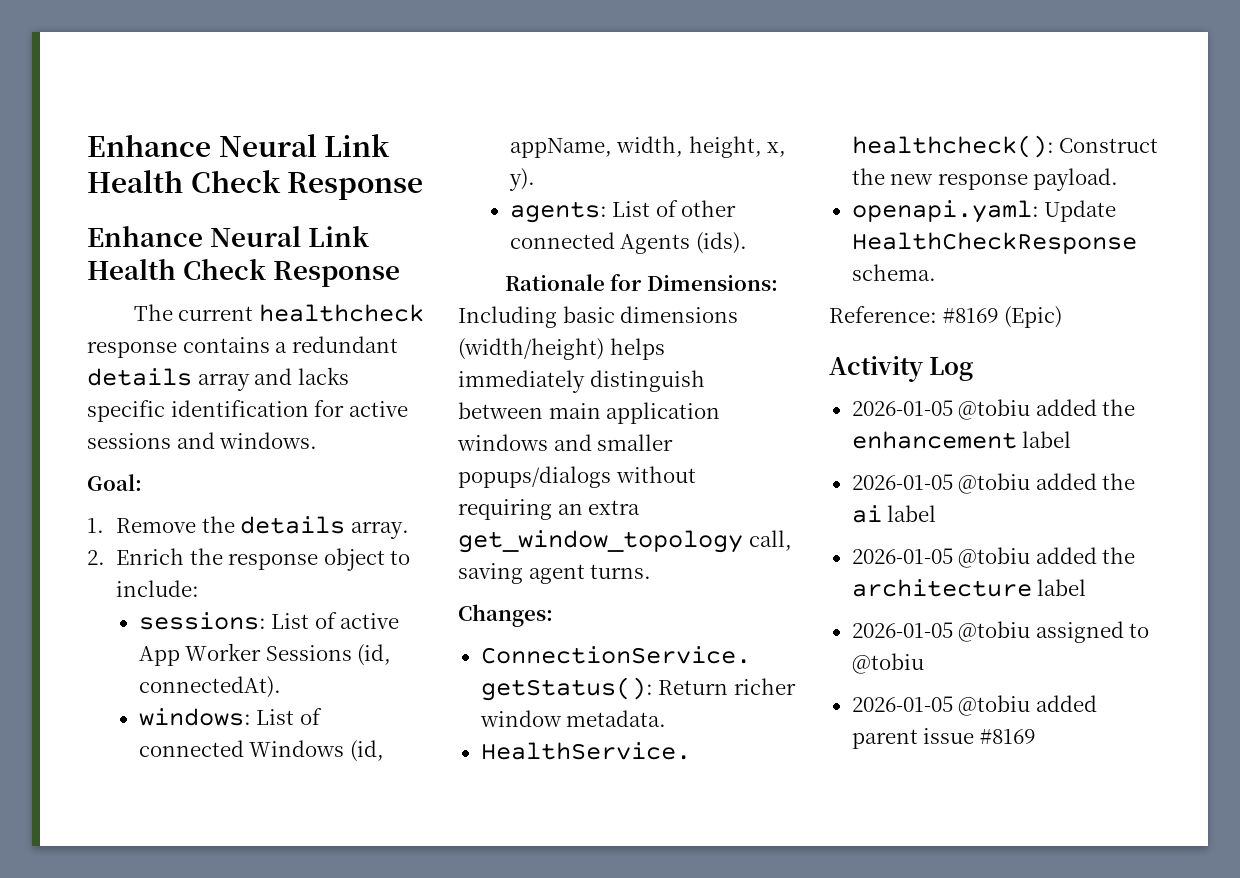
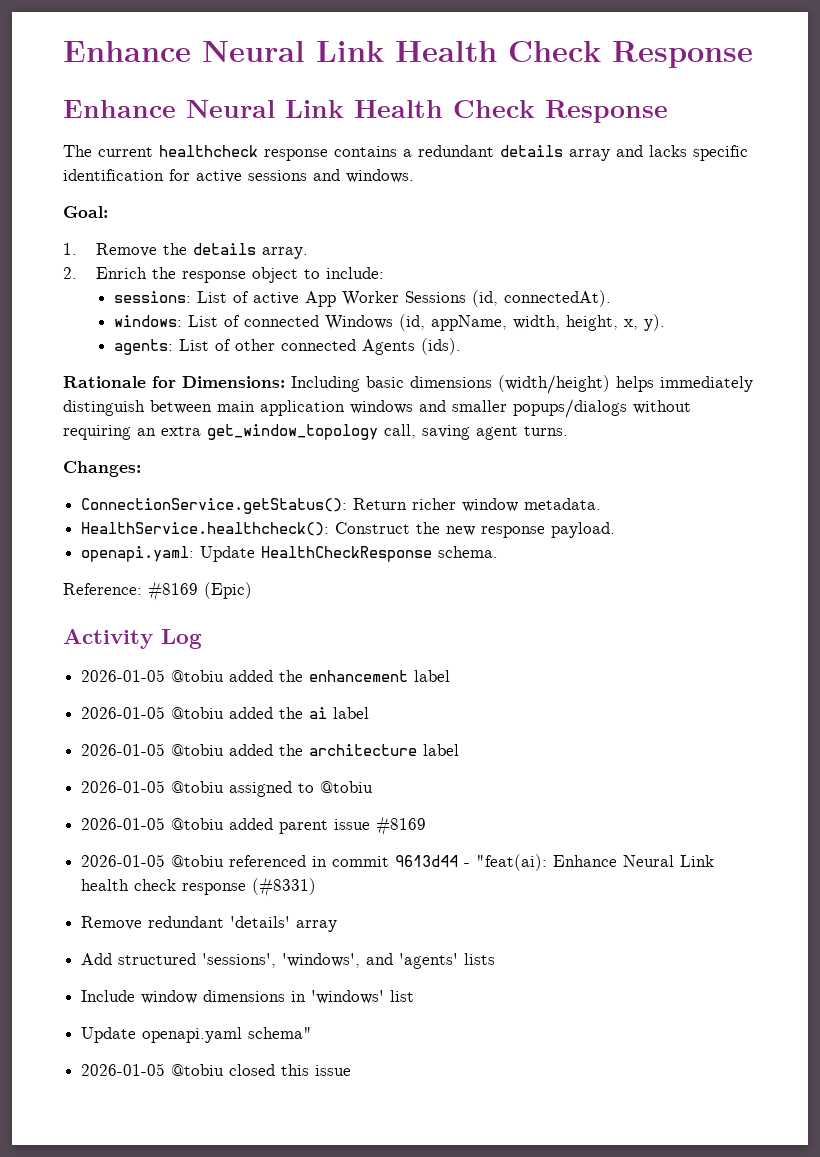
(1036, 736) none -> [81,854,715,871] [81,877,317,897] [81,916,338,932] [81,953,496,969] [81,990,415,1004] [81,1027,313,1043] [81,1063,352,1076] // 2026-01-05 @tobiu referenced in commit 9613d44 - "feat(ai): Enhance Neural Link health check response (#8331) // Remove redundant 'details' array // Add structured 'sessions', 'windows', and 'agents' lists // Include window dimensions in 'windows' list // Update openapi.yaml schema" // 2026-01-05 @tobiu closed this issue

